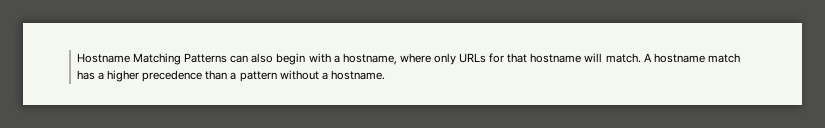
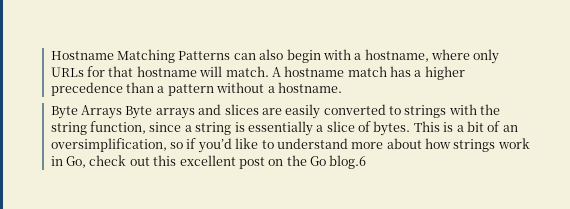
(385, 75) none -> [50,104,501,119] [50,121,518,136] [50,138,530,153] [50,155,367,169] // Byte Arrays Byte arrays and slices are easily converted to strings with the string function, since a string is essentially a slice of bytes. This is a bit of an oversimplification, so if you’d like to understand more about how strings work in Go, check out this excellent post on the Go blog.6

